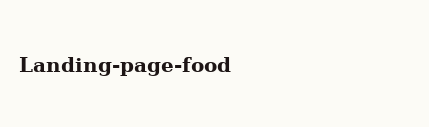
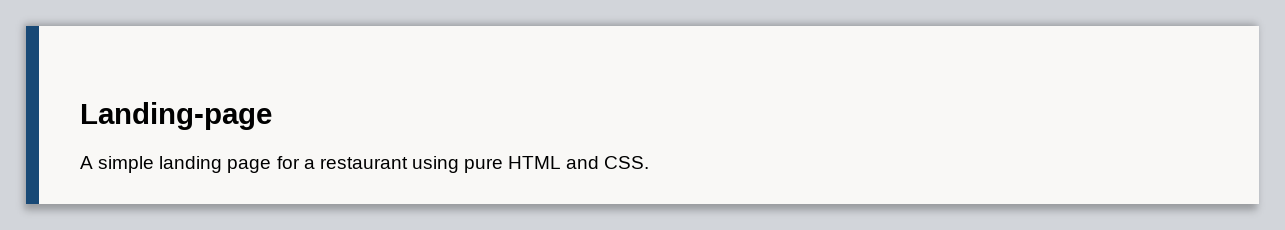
[19,57,231,76] Landing-page-food -> [80,102,272,130] [80,156,650,173] Landing-page // A simple landing page for a restaurant using pure HTML and CSS.

